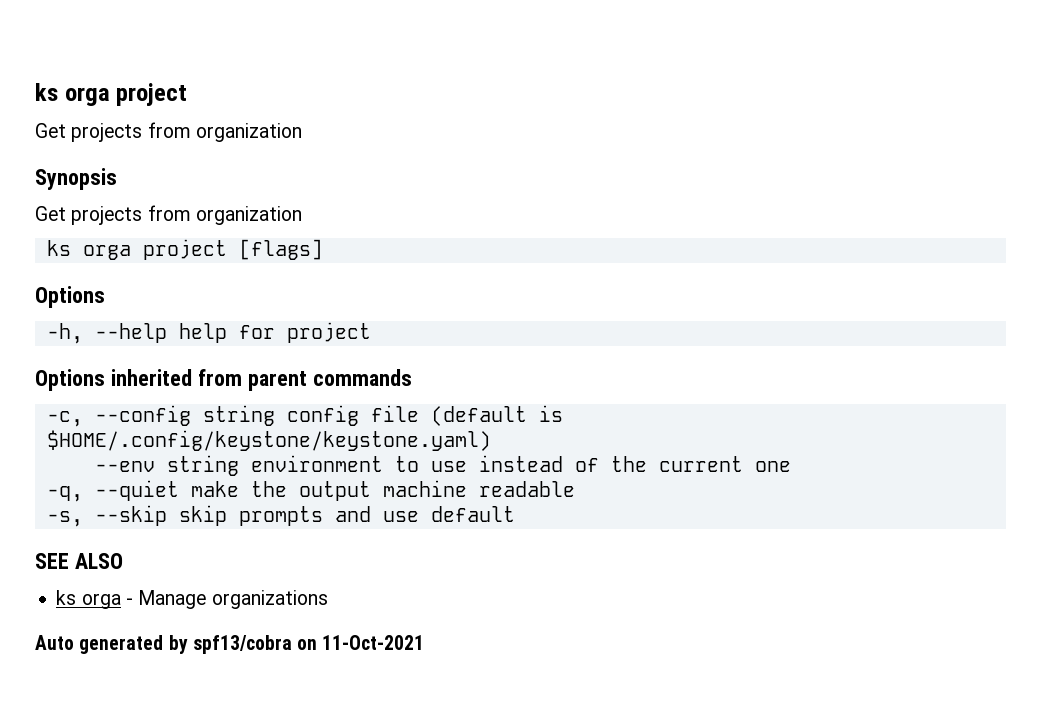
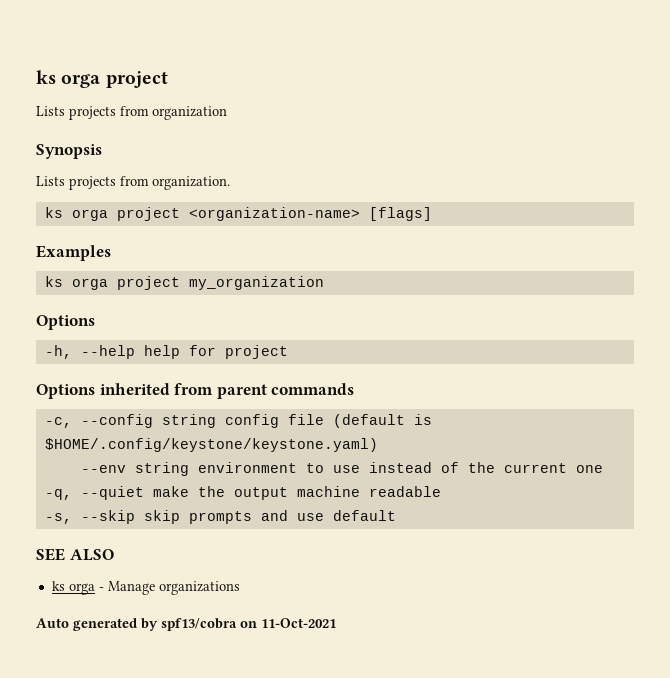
[35,123,66,138] Get -> [36,106,65,116] Lists
[35,205,302,225] [46,239,227,260] Get projects from organization // ks orga project -> [36,176,230,190] [44,207,360,221] Lists projects from organization. // ks orga project <organization-name>
(323, 249) none -> [36,245,111,261] [44,276,324,290] // Examples // ks orga project my_organization

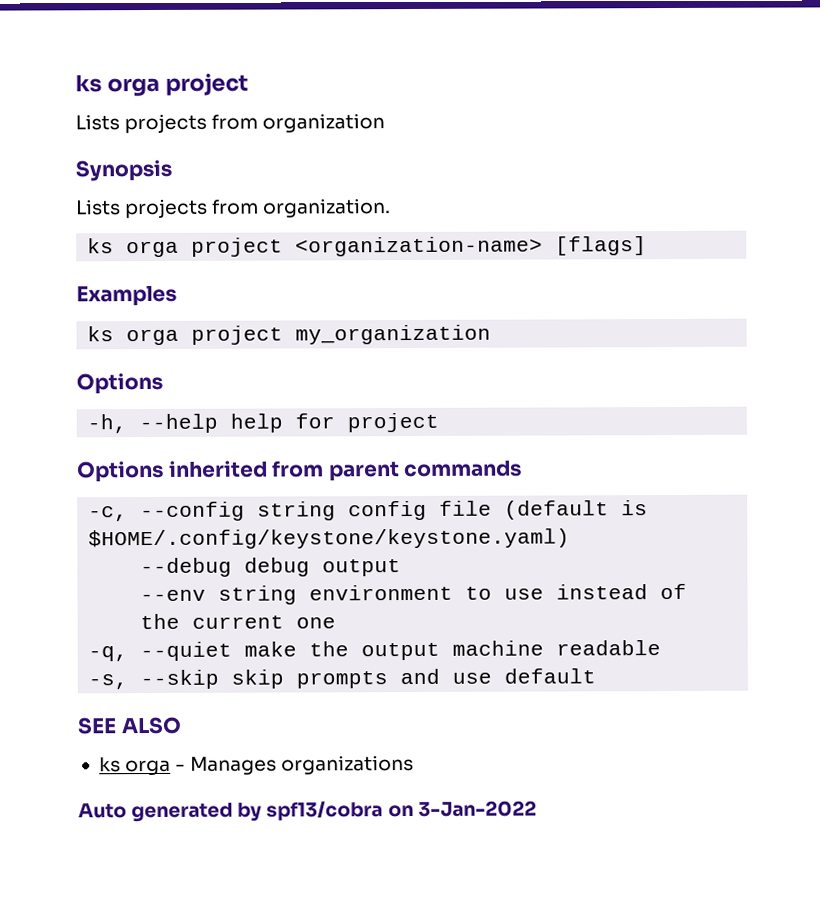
(378, 445) none -> [140,557,402,578] // --debug debug output
[107,581,155,595] Manage -> [190,756,278,775] Manages
[261,618,336,628] 11-Oct-2021 -> [417,800,537,817] 3-Jan-2022

